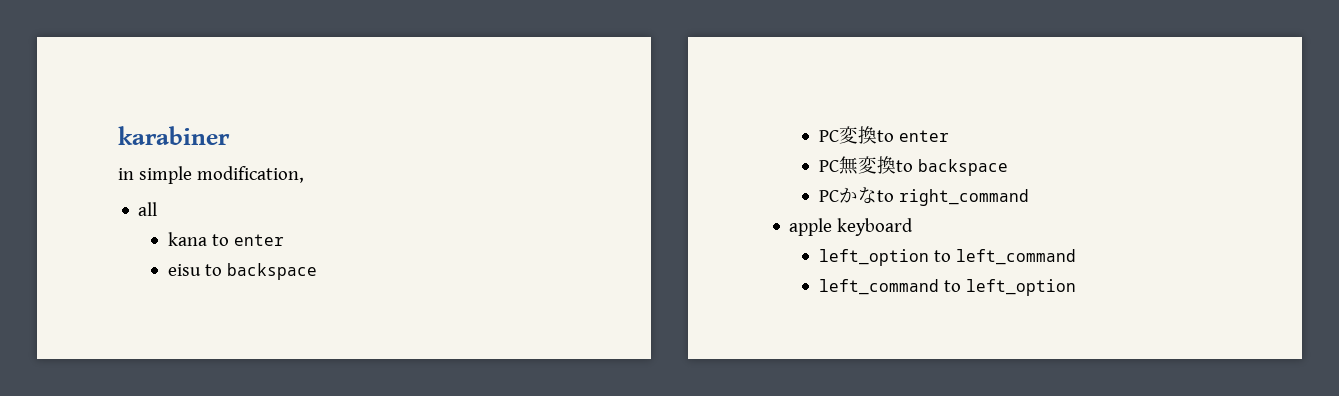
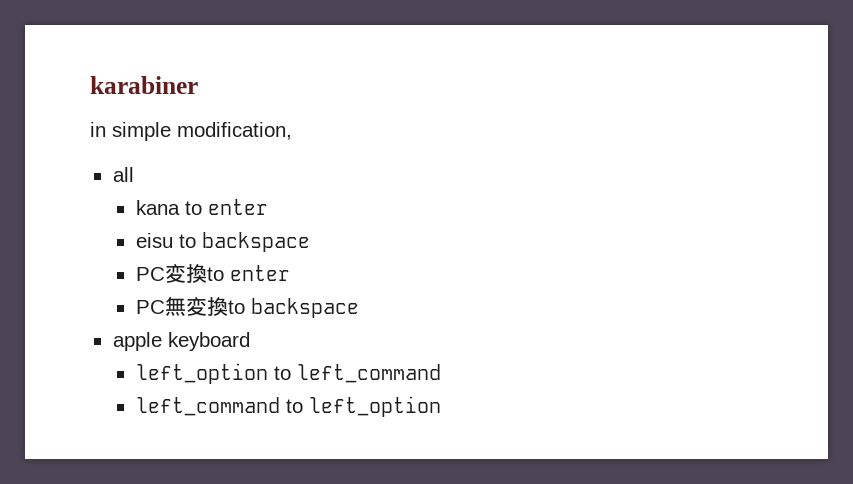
[818,187,1029,206] // PCかなto right_command -> (359, 308) none

